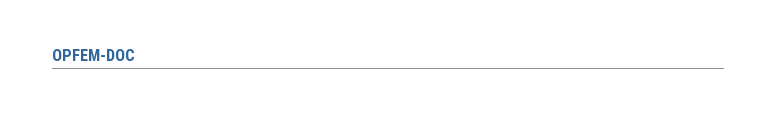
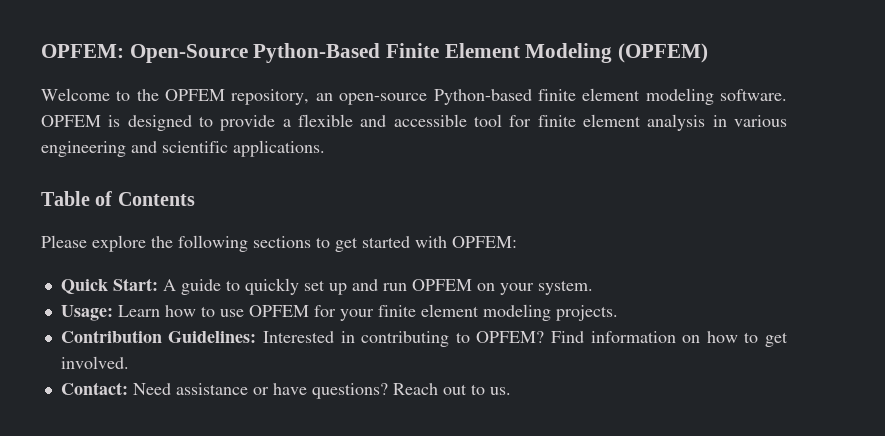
[52,49,135,61] OPFEM-DOC -> [41,43,709,63] [41,88,788,105] [41,114,787,131] [41,140,325,157] [41,191,195,206] [41,235,517,252] [60,278,593,295] [60,304,618,321] [60,330,789,347] [60,356,129,369] [60,382,511,399] OPFEM: Open-Source Python-Based Finite Element Modeling (OPFEM) // Welcome to the OPFEM repository, an open-source Python-based finite element modeling software. OPFEM is designed to provide a flexible and accessible tool for finite element analysis in various engineering and scientific applications. // Table of Contents // Please explore the following sections to get started with OPFEM: // Quick Start: A guide to quickly set up and run OPFEM on your system. // Usage: Learn how to use OPFEM for your finite element modeling projects. // Contribution Guidelines: Interested in contributing to OPFEM? Find information on how to get involved. // Contact: Need assistance or have questions? Reach out to us.

